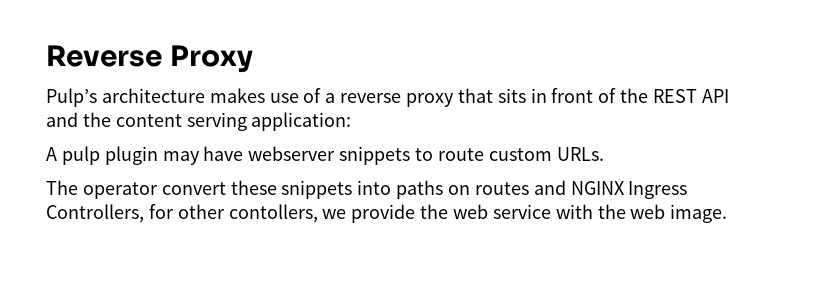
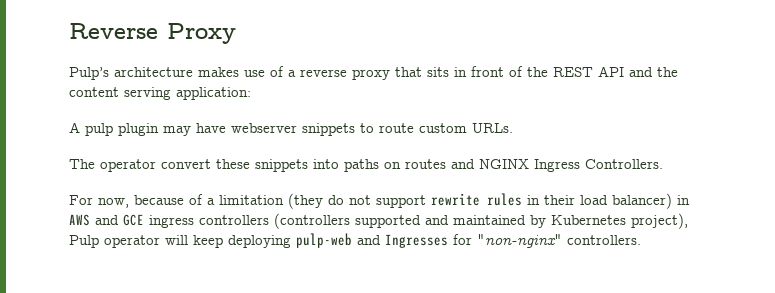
[46,204,728,223] Controllers, for other contollers, we provide the web service with the web image. -> [585,159,663,169] [69,193,690,209] [69,213,688,229] [69,233,641,248] Controllers. // For now, because of a limitation (they do not support rewrite rules in their load balancer) in AWS and GCE ingress controllers (controllers supported and maintained by Kubernetes project), Pulp operator will keep deploying pulp-web and Ingresses for "non-nginx" controllers.

